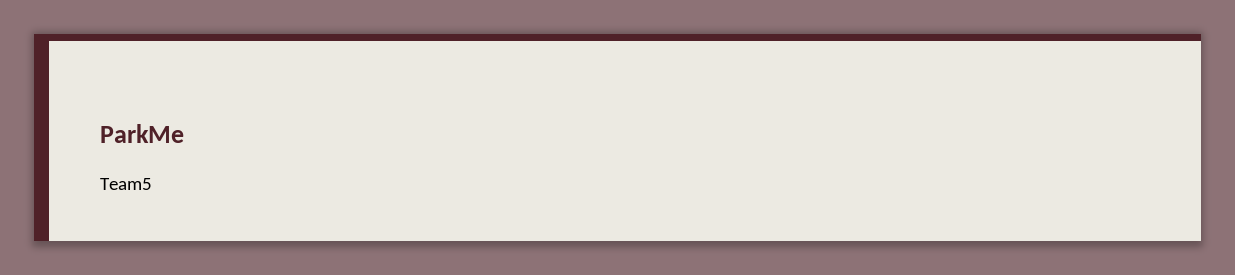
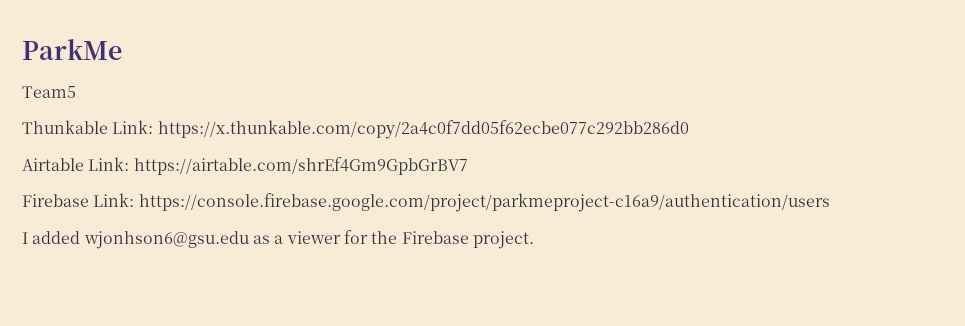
(152, 184) none -> [22,120,689,139] [22,157,468,175] [22,193,830,212] [22,230,534,249] // Thunkable Link: https://x.thunkable.com/copy/2a4c0f7dd05f62ecbe077c292bb286d0 // Airtable Link: https://airtable.com/shrEf4Gm9GpbGrBV7 // Firebase Link: https://console.firebase.google.com/project/parkmeproject-c16a9/authentication/users // I added wjonhson6@gsu.edu as a viewer for the Firebase project.

